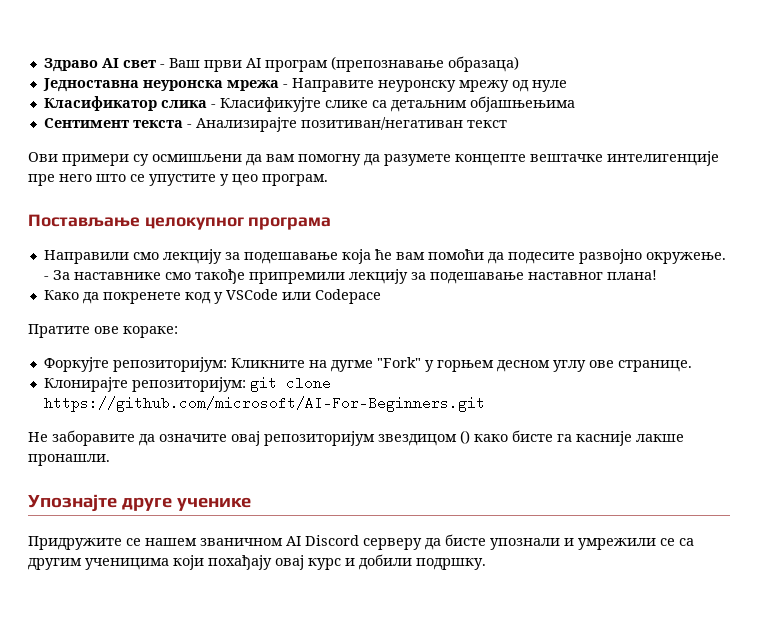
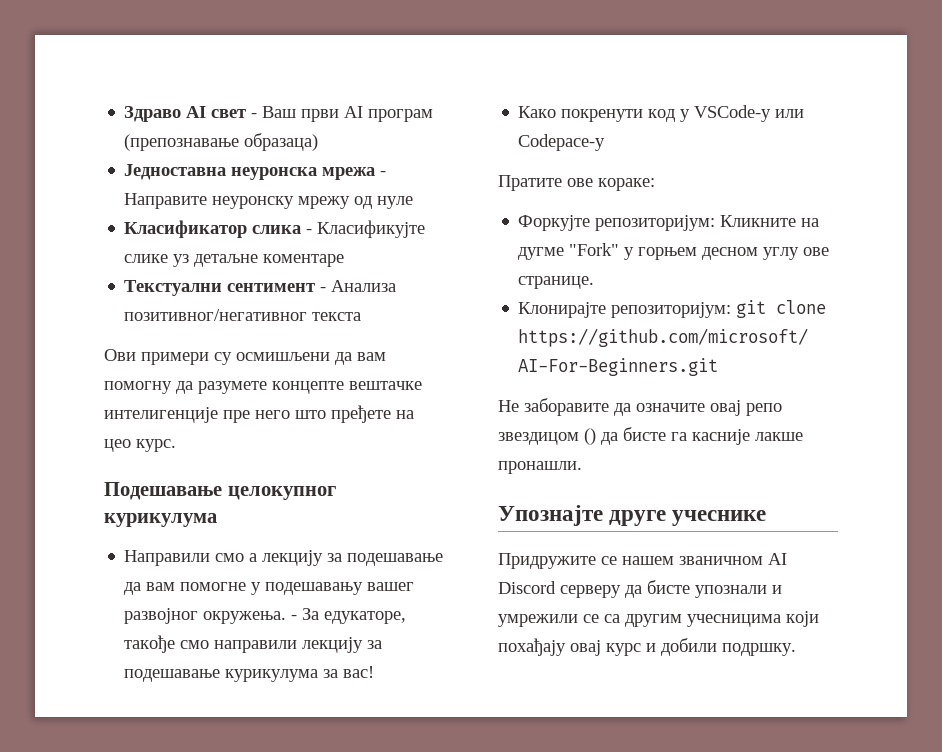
[371,96,575,112] [43,117,507,132] са детаљним објашњењима // Сентимент текста - Анализирајте позитиван/негативан текст -> [173,254,345,267] [124,280,397,296] [124,309,362,321] уз детаљне коментаре // Текстуални сентимент - Анализа позитивног/негативног текста
[130,174,328,186] [28,214,332,230] се упустите у цео програм. // Постављање целокупног програма -> [331,405,414,423] [104,439,176,452] [104,482,336,500] [104,513,217,527] пређете на цео курс. // Подешавање целокупног курикулума
[162,249,726,264] [43,269,657,284] [43,289,381,304] лекцију за подешавање која ће вам помоћи да подесите развојно окружење. - За наставнике смо такође припремили лекцију за подешавање наставног плана! // Како да покренете код у VSCode или Codepace -> [249,550,444,566] [124,582,415,595] [124,608,407,624] [124,635,383,653] [124,666,375,682] [518,105,805,122] [518,134,606,151] a лекцију за подешавање да вам помогне у подешавању вашег развојног окружења. - За едукаторе, такође смо направили лекцију за подешавање курикулума за вас! // Како покренути код у VSCode-у или Codepace-у
[264,431,375,446] репозиторијум -> [746,403,782,416] репо
[474,434,508,442] како -> [601,432,618,445] да
[176,497,251,511] ученике -> [672,510,767,526] учеснике
[85,558,169,570] ученицима -> [687,614,781,627] учесницима

